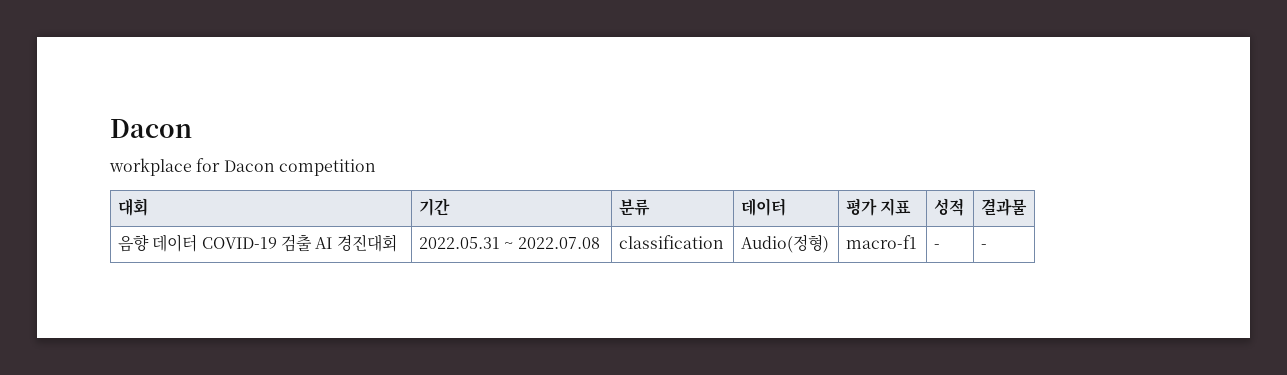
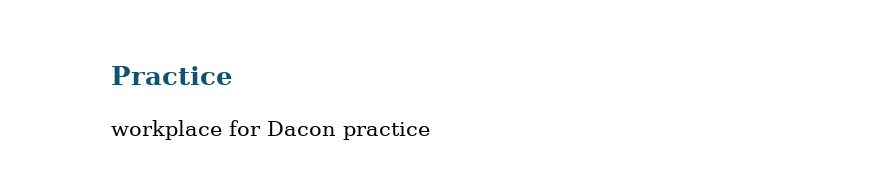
[110,119,192,138] Dacon -> [111,66,233,85] Practice
[278,159,376,176] [117,198,148,216] [418,198,450,216] [618,199,650,216] [740,198,786,216] [845,198,912,216] [933,198,964,216] [980,198,1027,216] [117,234,397,252] [418,237,600,249] [618,235,724,249] [740,234,829,253] [845,235,917,249] [933,244,940,249] [980,244,987,249] competition // 대회 | 기간 | 분류 | 데이터 | 평가 지표 | 성적 | 결과물 // 음향 데이터 COVID-19 검출 AI 경진대회 | 2022.05.31 ~ 2022.07.08 | classification | Audio(정형) | macro-f1 | - | - -> [343,122,430,140] practice

